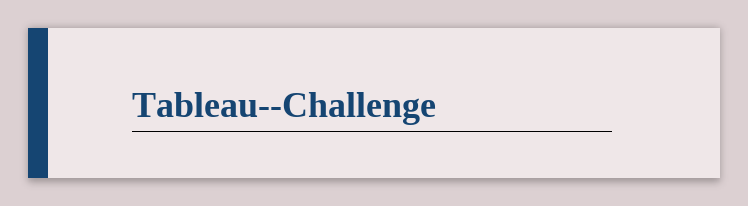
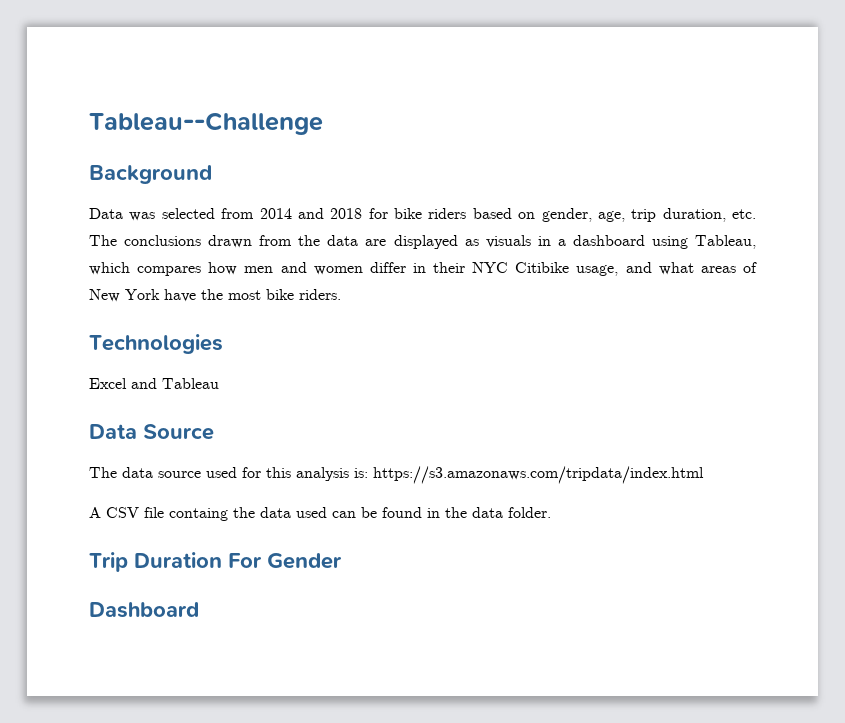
(436, 108) none -> [89,165,212,184] [89,208,756,222] [89,235,756,249] [89,262,757,276] [89,289,341,302] [89,334,223,354] [89,378,219,389] [89,424,214,440] [89,466,704,484] [89,507,551,521] [89,552,342,572] [89,602,199,618] // Background // Data was selected from 2014 and 2018 for bike riders based on gender, age, trip duration, etc. The conclusions drawn from the data are displayed as visuals in a dashboard using Tableau, which compares how men and women differ in their NYC Citibike usage, and what areas of New York have the most bike riders. // Technologies // Excel and Tableau // Data Source // The data source used for this analysis is: https://s3.amazonaws.com/tripdata/index.html // A CSV file containg the data used can be found in the data folder. // Trip Duration For Gender // Dashboard

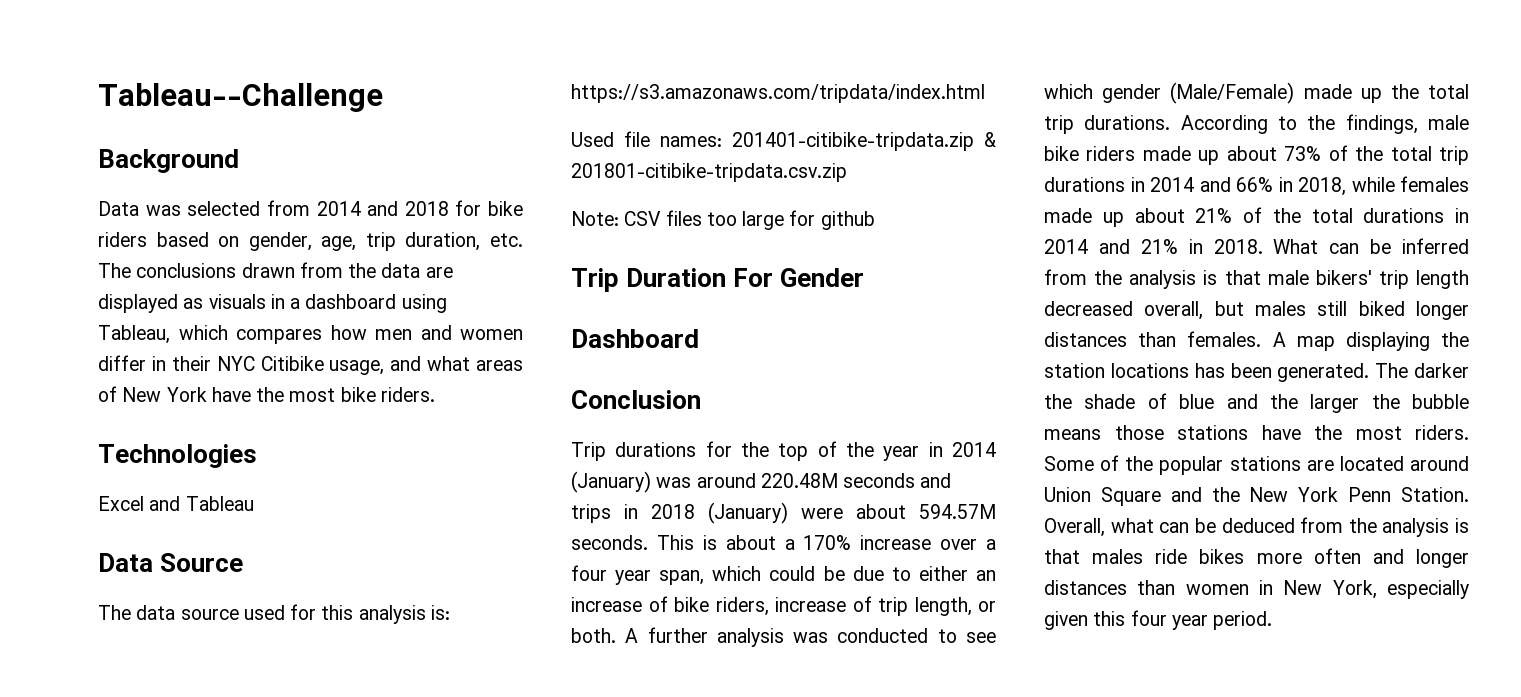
[89,507,551,521] A CSV file containg the data used can be found in the data folder. -> [571,131,996,151] [571,163,847,182] [571,210,875,230] Used file names: 201401-citibike-tripdata.zip & 201801-citibike-tripdata.csv.zip // Note: CSV files too large for github
(199, 610) none -> [571,390,701,409] [571,441,996,461] [571,471,952,493] [571,502,996,524] [571,535,996,550] [571,565,996,585] [571,596,996,616] [571,627,996,647] [1044,82,1469,104] [1044,114,1469,134] [1044,145,1469,165] [1044,176,1469,196] [1044,207,1469,227] [1044,238,1469,254] [1044,269,1469,289] [1044,301,1469,320] [1044,331,1469,351] [1044,363,1469,382] [1044,393,1469,413] [1044,425,1469,440] [1044,455,1469,475] [1044,487,1469,506] [1044,517,1469,537] [1044,548,1469,568] [1044,580,1469,599] [1044,610,1273,630] // Conclusion // Trip durations for the top of the year in 2014 (January) was around 220.48M seconds and trips in 2018 (January) were about 594.57M seconds. This is about a 170% increase over a four year span, which could be due to either an increase of bike riders, increase of trip length, or both. A further analysis was conducted to see which gender (Male/Female) made up the total trip durations. According to the findings, male bike riders made up about 73% of the total trip durations in 2014 and 66% in 2018, while females made up about 21% of the total durations in 2014 and 21% in 2018. What can be inferred from the analysis is that male bikers' trip length decreased overall, but males still biked longer distances than females. A map displaying the station locations has been generated. The darker the shade of blue and the larger the bubble means those stations have the most riders. Some of the popular stations are located around Union Square and the New York Penn Station. Overall, what can be deduced from the analysis is that males ride bikes more often and longer distances than women in New York, especially given this four year period.

